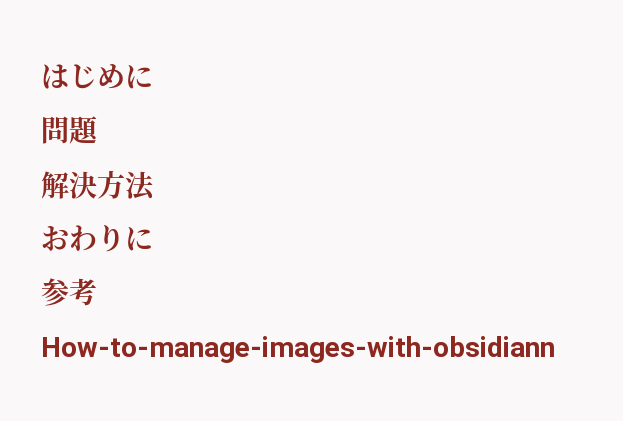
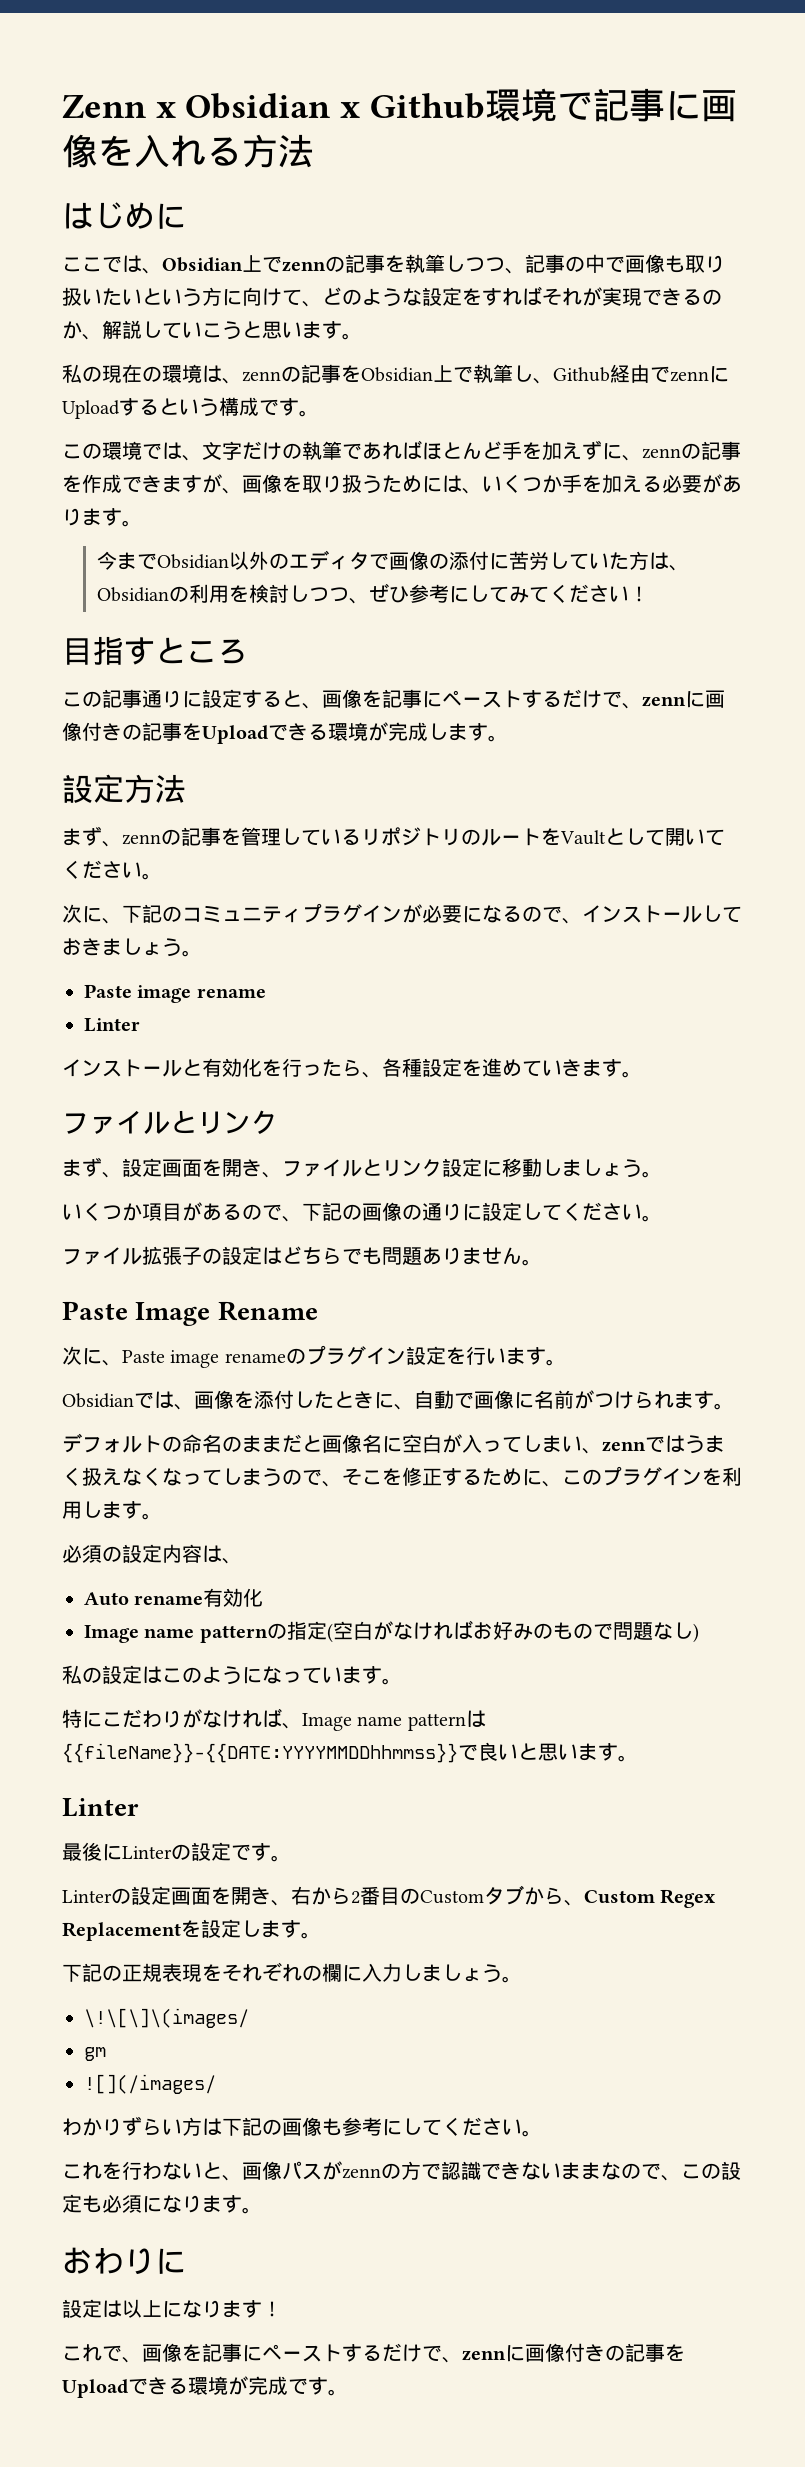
[41,64,153,89] [41,116,100,144] [41,170,156,201] [41,225,153,252] [41,278,97,306] [41,336,555,363] はじめに // 問題 // 解決方法 // おわりに // 参考 // How-to-manage-images-with-obsidiann -> [62,88,737,122] [62,134,314,168] [62,202,186,229] [62,254,725,274] [62,286,722,307] [62,320,362,340] [62,364,729,384] [62,397,319,419] [62,440,741,461] [62,474,742,494] [62,508,142,527] [97,550,690,571] [97,583,650,604] [62,636,248,665] [62,689,725,709] [62,722,508,744] [62,774,186,803] [62,826,725,847] [62,860,162,880] [62,903,742,924] [62,938,202,957] [84,984,266,1003] [84,1018,140,1032] [62,1058,642,1078] [62,1110,278,1134] [62,1157,662,1178] [62,1202,662,1222] [62,1246,542,1266] [62,1301,318,1326] [62,1345,566,1368] [62,1390,734,1410] [62,1433,725,1454] [62,1466,742,1487] [62,1501,162,1520] [62,1544,242,1564] [84,1588,264,1607] [84,1620,699,1643] [62,1665,402,1685] [62,1708,486,1731] [62,1742,638,1763] [62,1798,139,1817] [62,1842,291,1862] [62,1885,717,1908] [62,1919,321,1941] [62,1962,522,1983] [84,2008,249,2028] [84,2047,106,2061] [84,2074,216,2094] [62,2116,542,2137] [62,2161,741,2181] [62,2194,262,2214] [62,2247,186,2275] [62,2299,282,2318] [62,2343,685,2363] [62,2376,348,2398] Zenn x Obsidian x Github環境で記事に画像を入れる方法 // はじめに // ここでは、Obsidian上でzennの記事を執筆しつつ、記事の中で画像も取り扱いたいという方に向けて、どのような設定をすればそれが実現できるのか、解説していこうと思います。 // 私の現在の環境は、zennの記事をObsidian上で執筆し、Github経由でzennにUploadするという構成です。 // この環境では、文字だけの執筆であればほとんど手を加えずに、zennの記事を作成できますが、画像を取り扱うためには、いくつか手を加える必要があります。 // 今までObsidian以外のエディタで画像の添付に苦労していた方は、Obsidianの利用を検討しつつ、ぜひ参考にしてみてください！ // 目指すところ // この記事通りに設定すると、画像を記事にペーストするだけで、zennに画像付きの記事をUploadできる環境が完成します。 // 設定方法 // まず、zennの記事を管理しているリポジトリのルートをVaultとして開いてください。 // 次に、下記のコミュニティプラグインが必要になるので、インストールしておきましょう。 // Paste image rename // Linter // インストールと有効化を行ったら、各種設定を進めていきます。 // ファイルとリンク // まず、設定画面を開き、ファイルとリンク設定に移動しましょう。 // いくつか項目があるので、下記の画像の通りに設定してください。 // ファイル拡張子の設定はどちらでも問題ありません。 // Paste Image Rename // 次に、Paste image renameのプラグイン設定を行います。 // Obsidianでは、画像を添付したときに、自動で画像に名前がつけられます。 // デフォルトの命名のままだと画像名に空白が入ってしまい、zennではうまく扱えなくなってしまうので、そこを修正するために、このプラグインを利用します。 // 必須の設定内容は、 // Auto rename有効化 // Image name patternの指定(空白がなければお好みのもので問題なし) // 私の設定はこのようになっています。 // 特にこだわりがなければ、Image name patternは{{fileName}}-{{DATE:YYYYMMDDhhmmss}}で良いと思います。 // Linter // 最後にLinterの設定です。 // Linterの設定画面を開き、右から2番目のCustomタブから、Custom Regex Replacementを設定します。 // 下記の正規表現をそれぞれの欄に入力しましょう。 // \!\[\]\(images/ // gm // ![](/images/ // わかりずらい方は下記の画像も参考にしてください。 // これを行わないと、画像パスがzennの方で認識できないままなので、この設定も必須になります。 // おわりに // 設定は以上になります！ // これで、画像を記事にペーストするだけで、zennに画像付きの記事をUploadできる環境が完成です。

